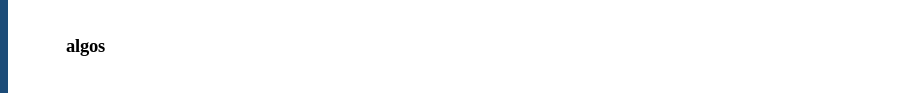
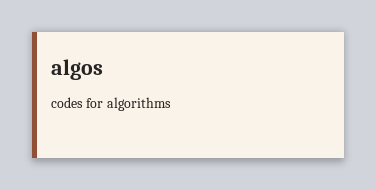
(105, 47) none -> [51,97,171,111] // codes for algorithms

